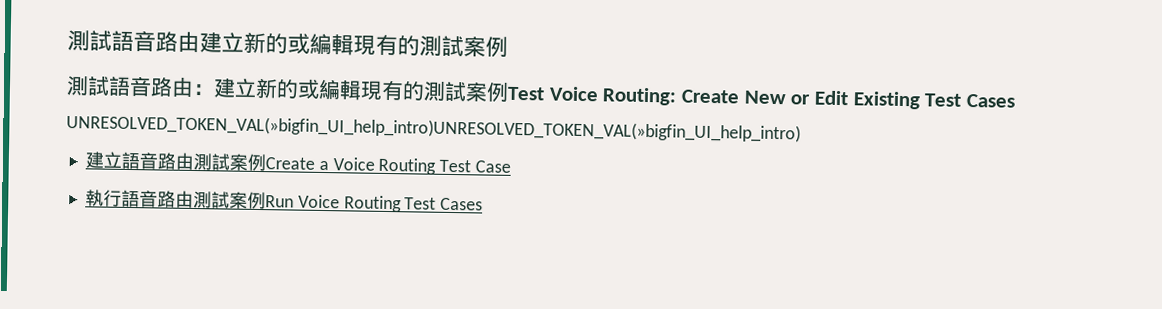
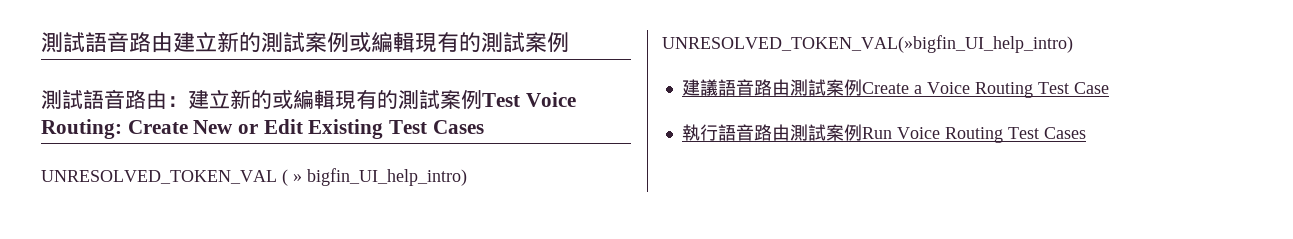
(288, 43) none -> [261,32,349,53] 測試案例
[66,114,801,143] [84,151,122,169] UNRESOLVED_TOKEN_VAL(»bigfin_UI_help_intro)UNRESOLVED_TOKEN_VAL(»bigfin_UI_help_intro) // 建立 -> [41,168,467,186] [662,35,1073,53] [681,79,718,96] UNRESOLVED_TOKEN_VAL ( » bigfin_UI_help_intro) UNRESOLVED_TOKEN_VAL(»bigfin_UI_help_intro) // 建議

